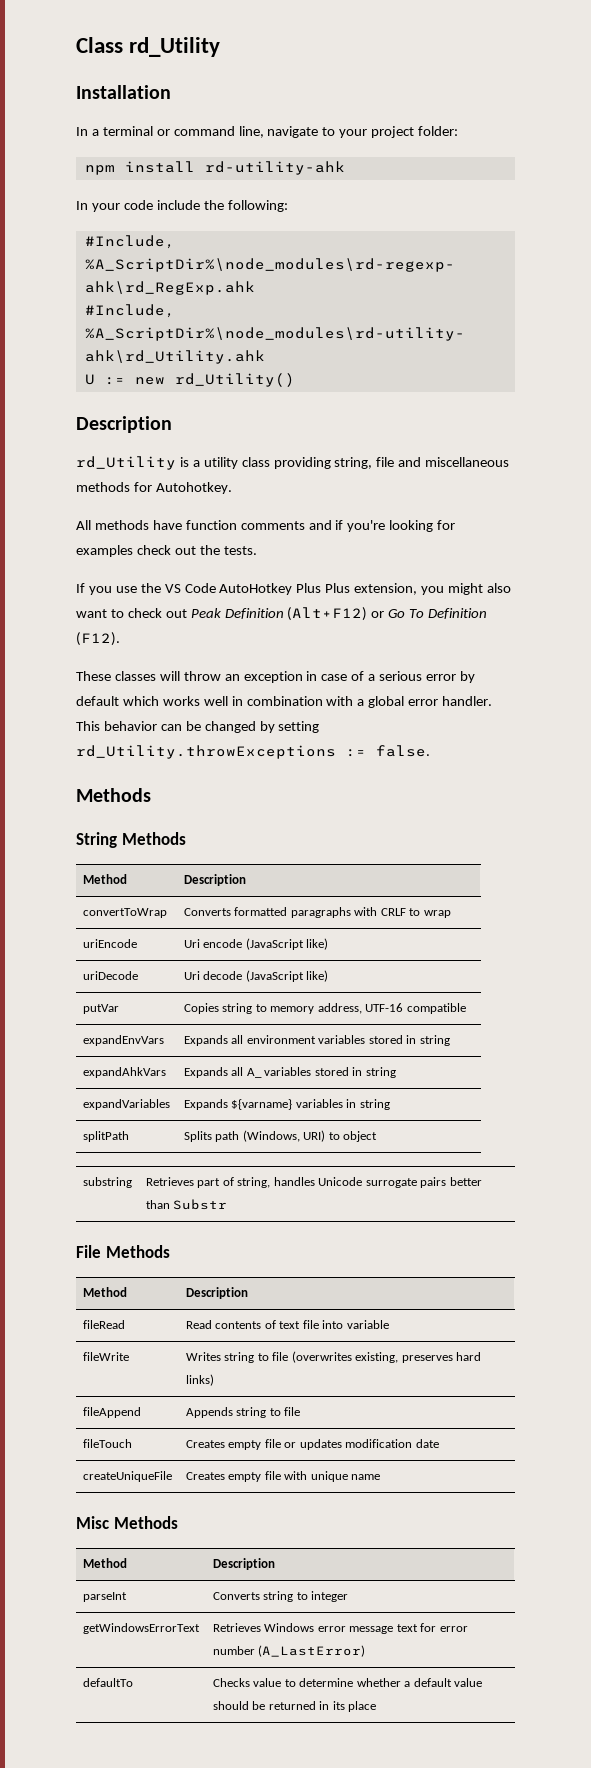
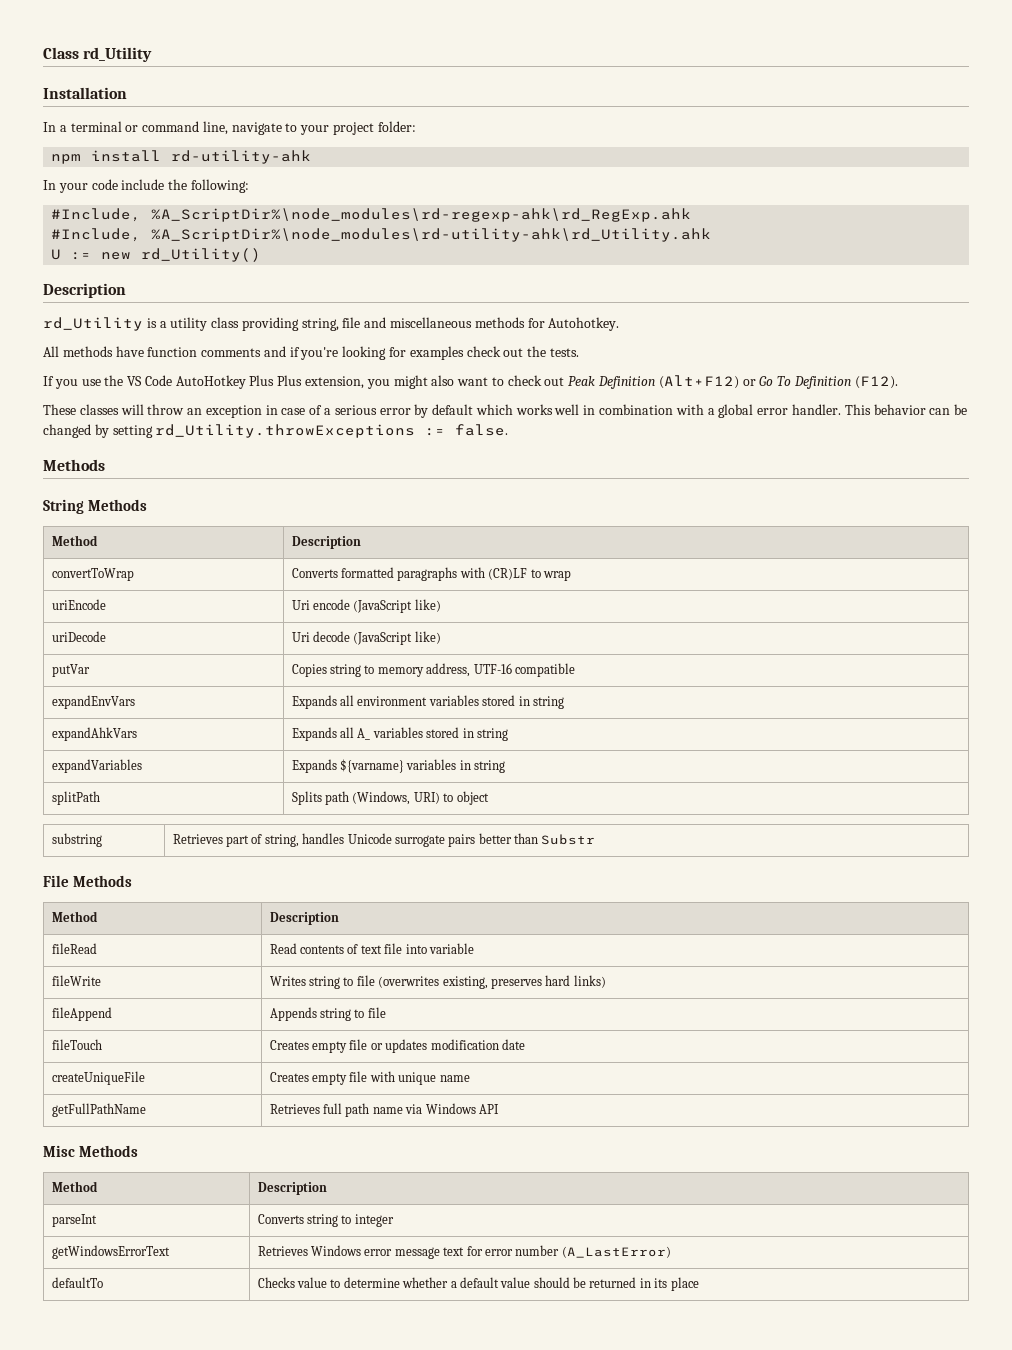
[380,908,406,916] CRLF -> [488,568,528,580] (CR)LF
(381, 1477) none -> [51,1103,146,1117] [269,1103,499,1117] // getFullPathName | Retrieves full path name via Windows API

